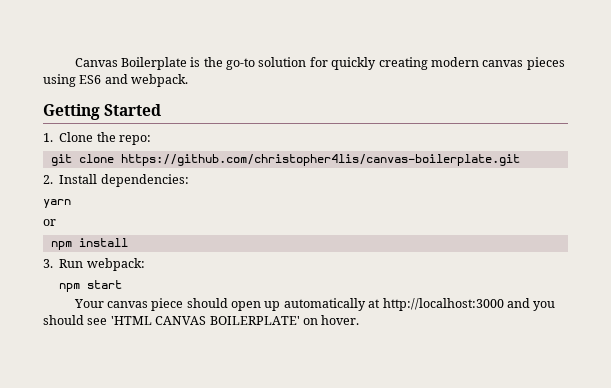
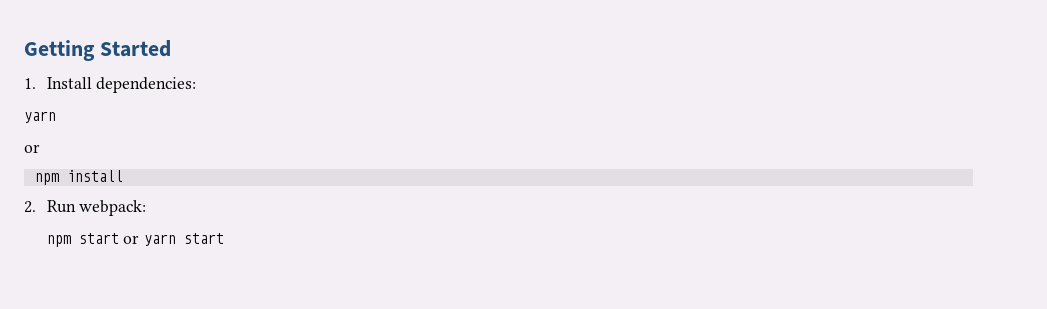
[74,57,565,70] [43,74,189,87] [43,104,162,120] [43,132,151,145] [50,154,520,166] [43,175,53,184] Canvas Boilerplate is the go-to solution for quickly creating modern canvas pieces using ES6 and webpack. // Getting Started // 1. Clone the repo: // git clone https://github.com/christopher4lis/canvas-boilerplate.git // 2. -> [24,40,171,61] [24,78,36,89] Getting Started // 1.
[43,259,53,268] 3. -> [24,201,36,213] 2.
[73,298,556,311] [43,315,360,325] // Your canvas piece should open up automatically at http://localhost:3000 and you should see 'HTML CANVAS BOILERPLATE' on hover. -> [123,233,224,246] or yarn start

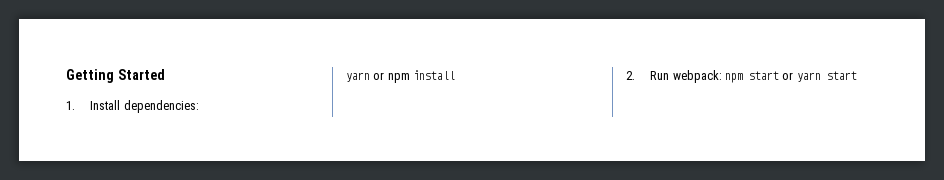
[24,144,40,153] // or // -> [373,72,385,80] or
(147, 208) // -> (722, 76) none

